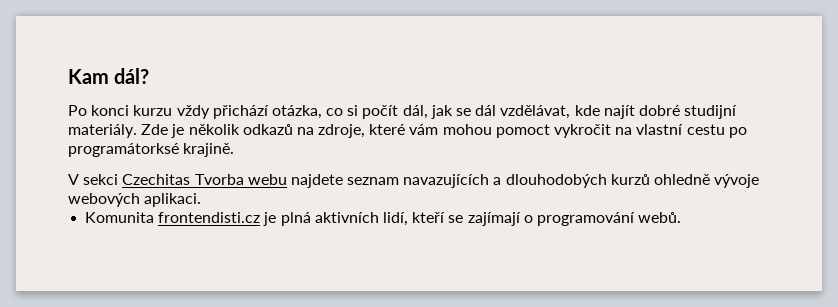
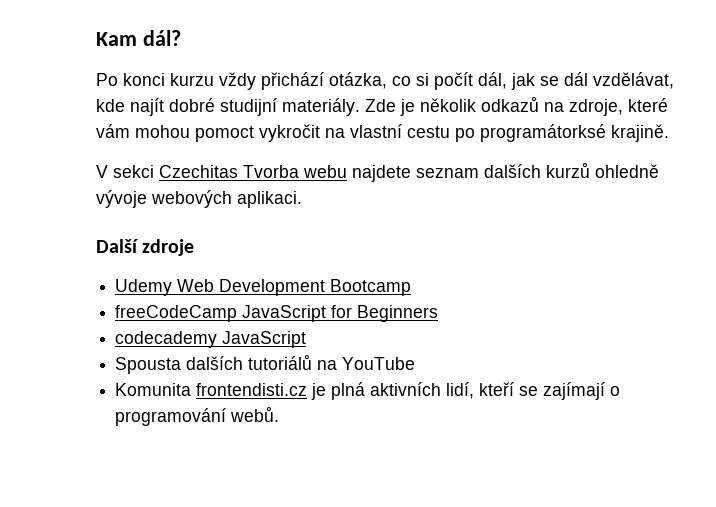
[403,174,607,188] navazujících a dlouhodobých -> [484,164,541,178] dalších
(202, 200) none -> [96,239,195,256] [115,279,412,296] [115,305,439,322] [115,331,307,348] [115,354,416,374] // Další zdroje // Udemy Web Development Bootcamp // freeCodeCamp JavaScript for Beginners // codecademy JavaScript // Spousta dalších tutoriálů na YouTube

